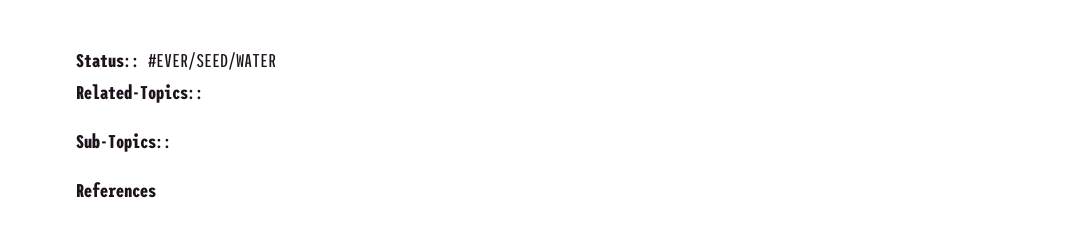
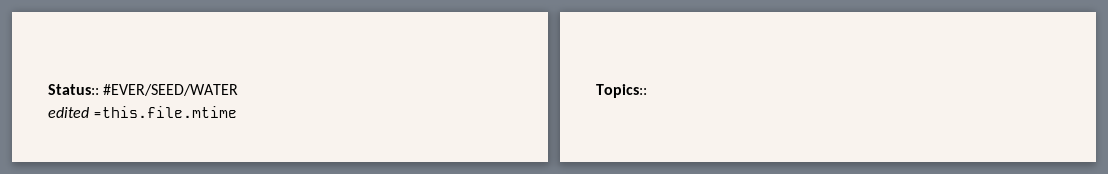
[76,84,204,103] [76,133,172,152] [76,182,156,198] Related-Topics:: // Sub-Topics:: // References -> [48,106,238,118] [596,84,647,98] edited =this.file.mtime // Topics::

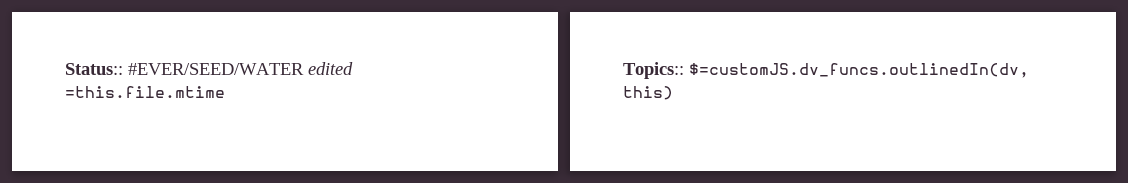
(239, 90) // -> (304, 69) none
(647, 91) none -> [689,63,1029,78] [623,86,673,100] $=customJS.dv_funcs.outlinedIn(dv, this)

